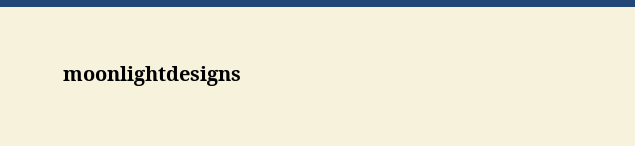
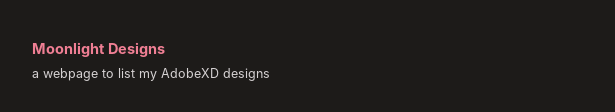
[63,66,241,86] moonlightdesigns -> [32,42,165,57] [32,68,270,81] Moonlight Designs // a webpage to list my AdobeXD designs

